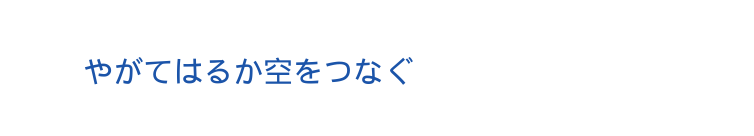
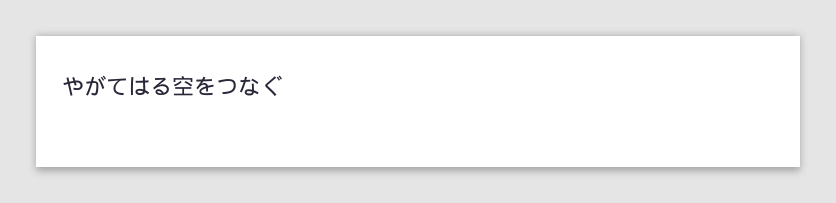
[233,58,263,85] か -> (172, 86) none

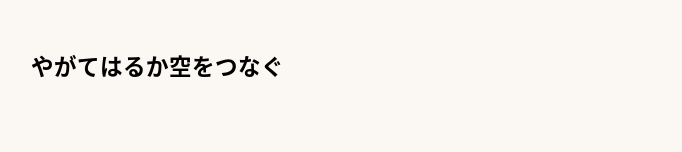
(172, 86) none -> [146,56,169,77] か

